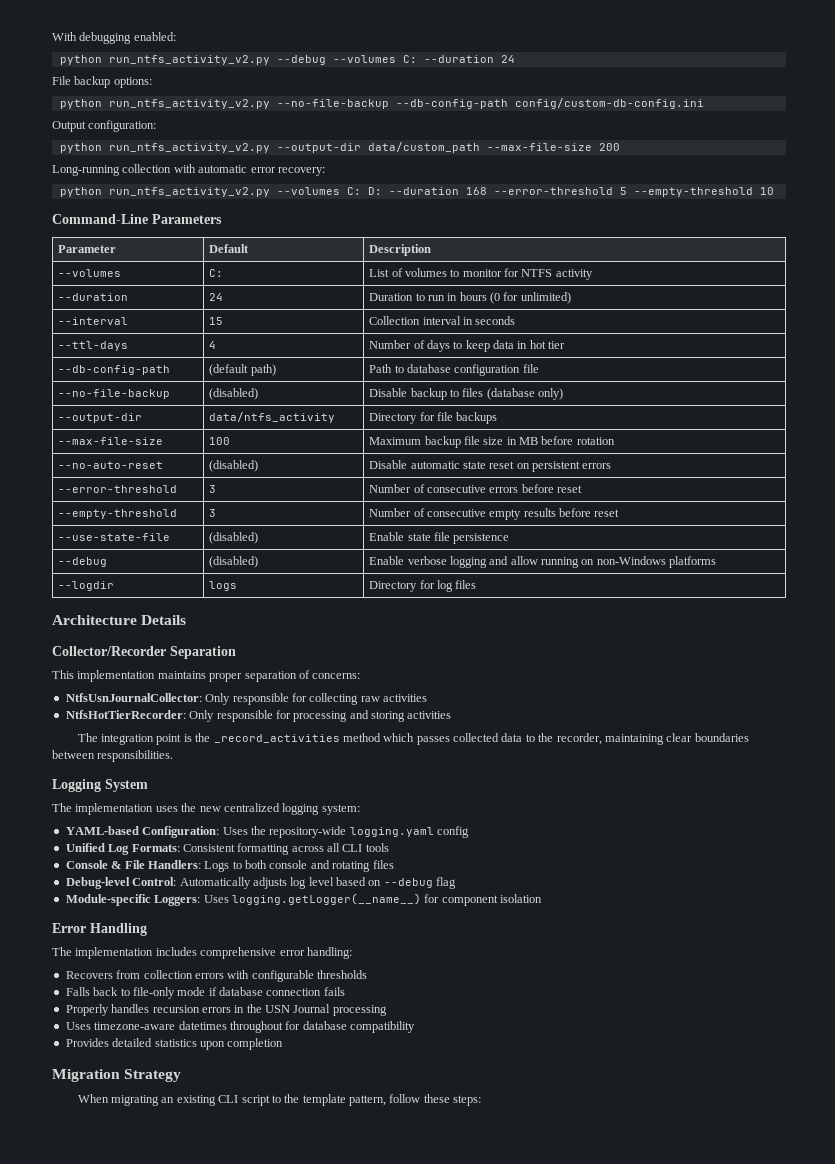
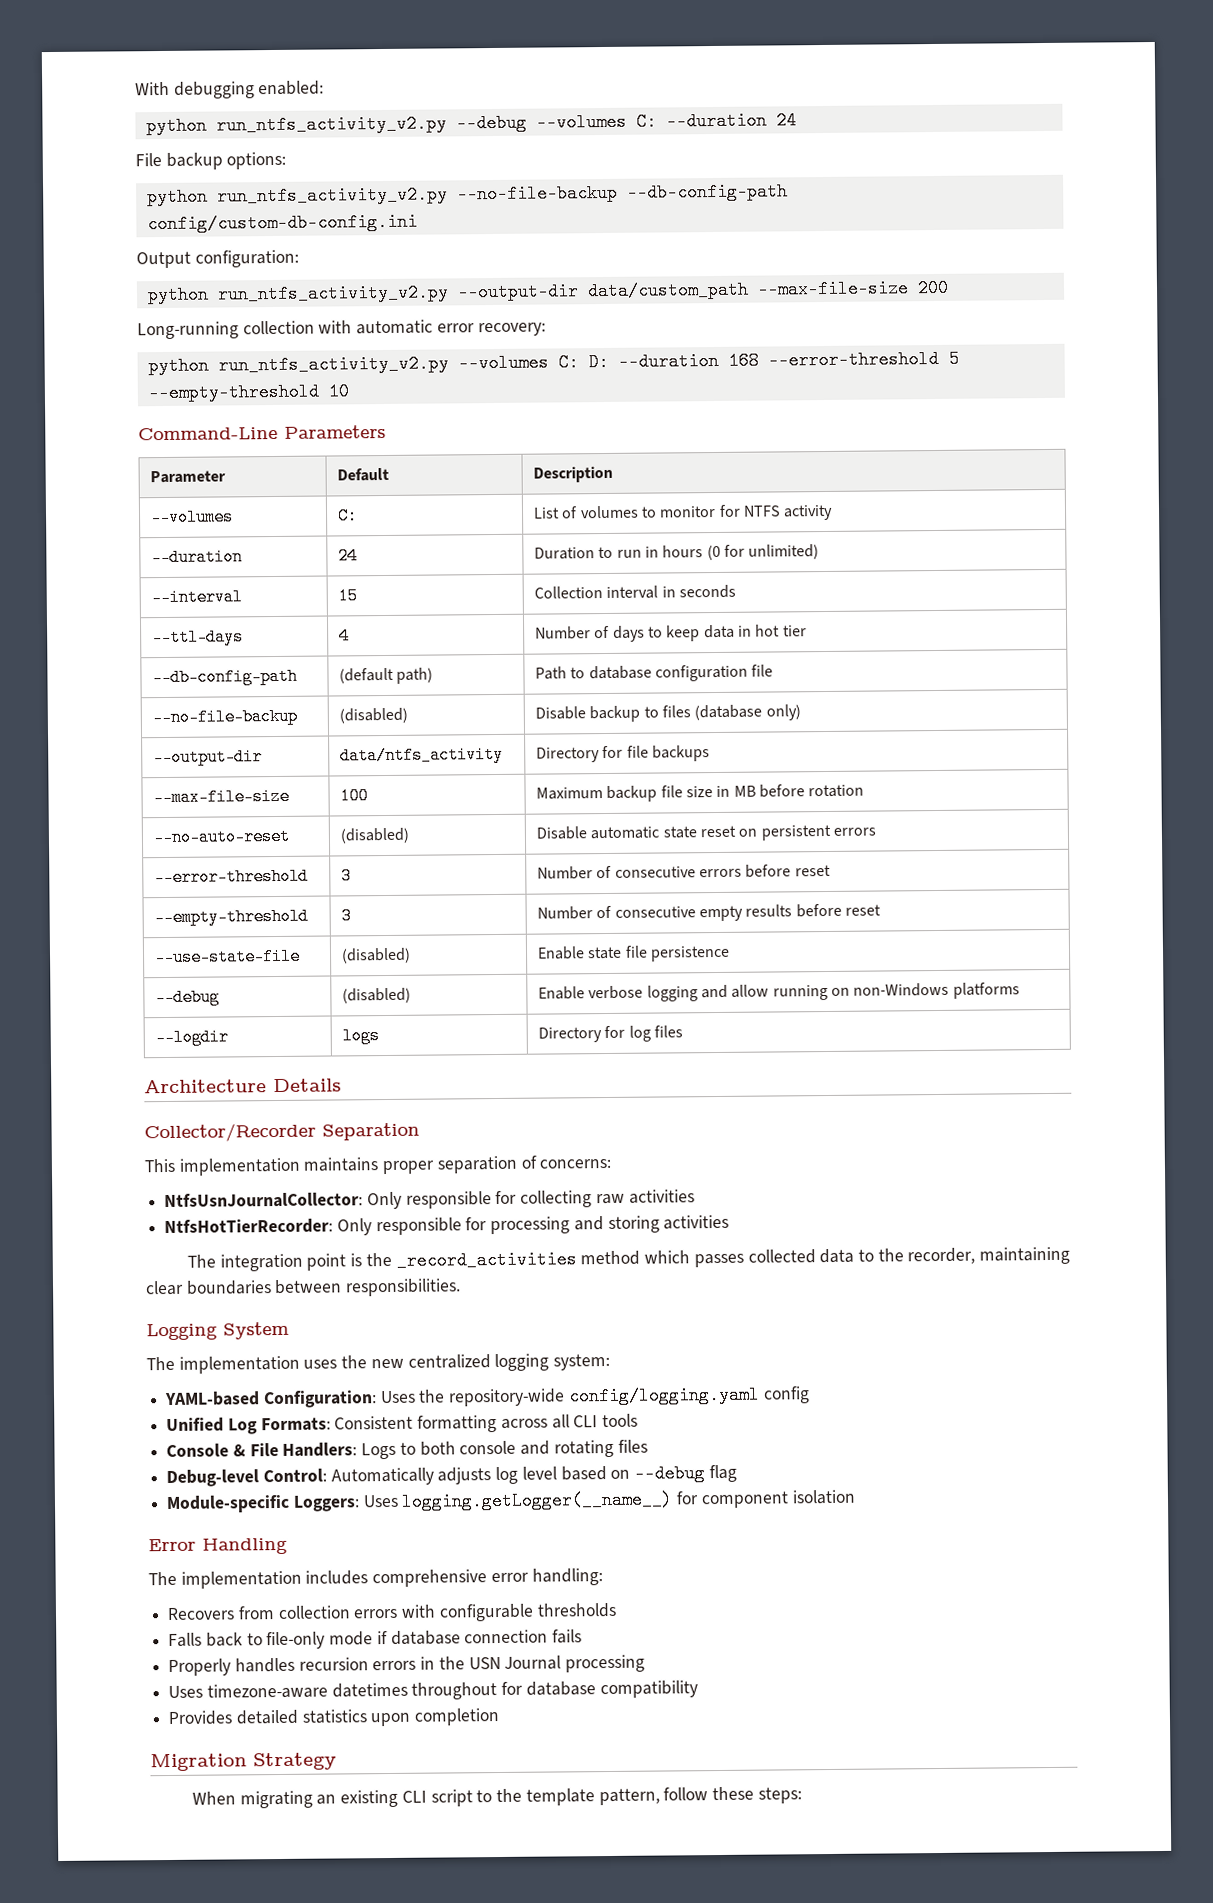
[349,827,434,837] logging.yaml -> [567,1385,760,1406] config/logging.yaml

